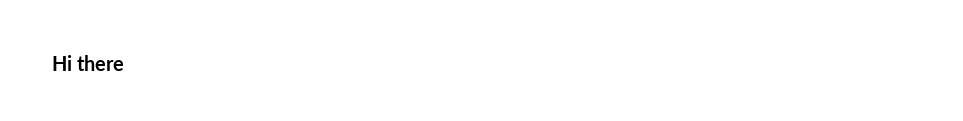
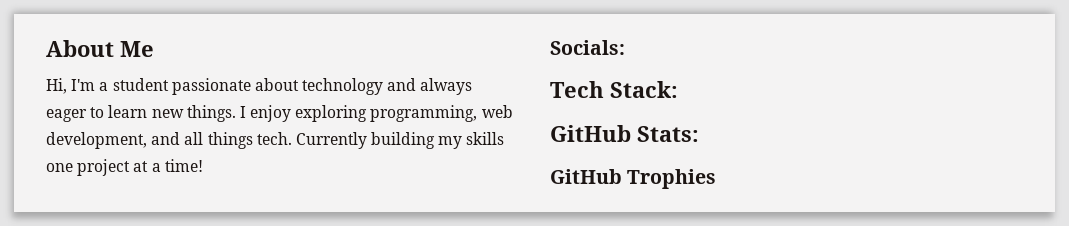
[52,55,125,71] Hi there -> [46,40,154,57] [46,78,473,95] [46,105,513,122] [46,132,505,149] [46,159,203,176] [550,40,625,55] [550,81,678,98] [550,125,699,142] [550,169,717,189] About Me // Hi, I'm a student passionate about technology and always eager to learn new things. I enjoy exploring programming, web development, and all things tech. Currently building my skills one project at a time! // Socials: // Tech Stack: // GitHub Stats: // GitHub Trophies

